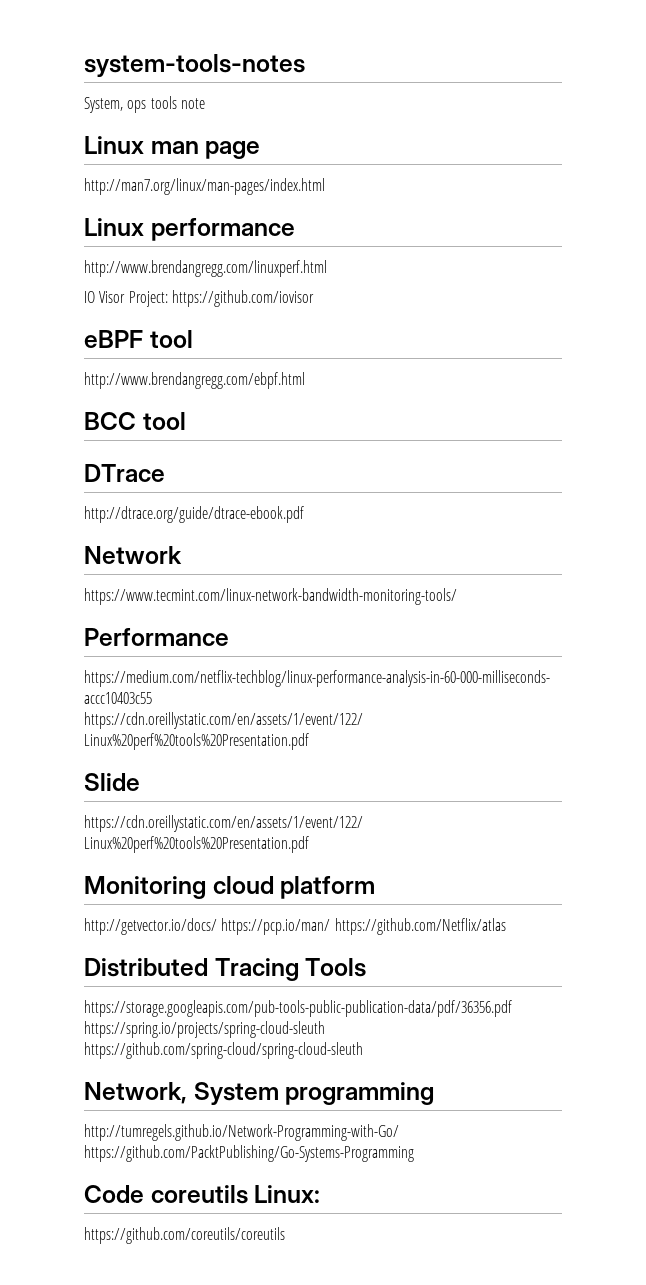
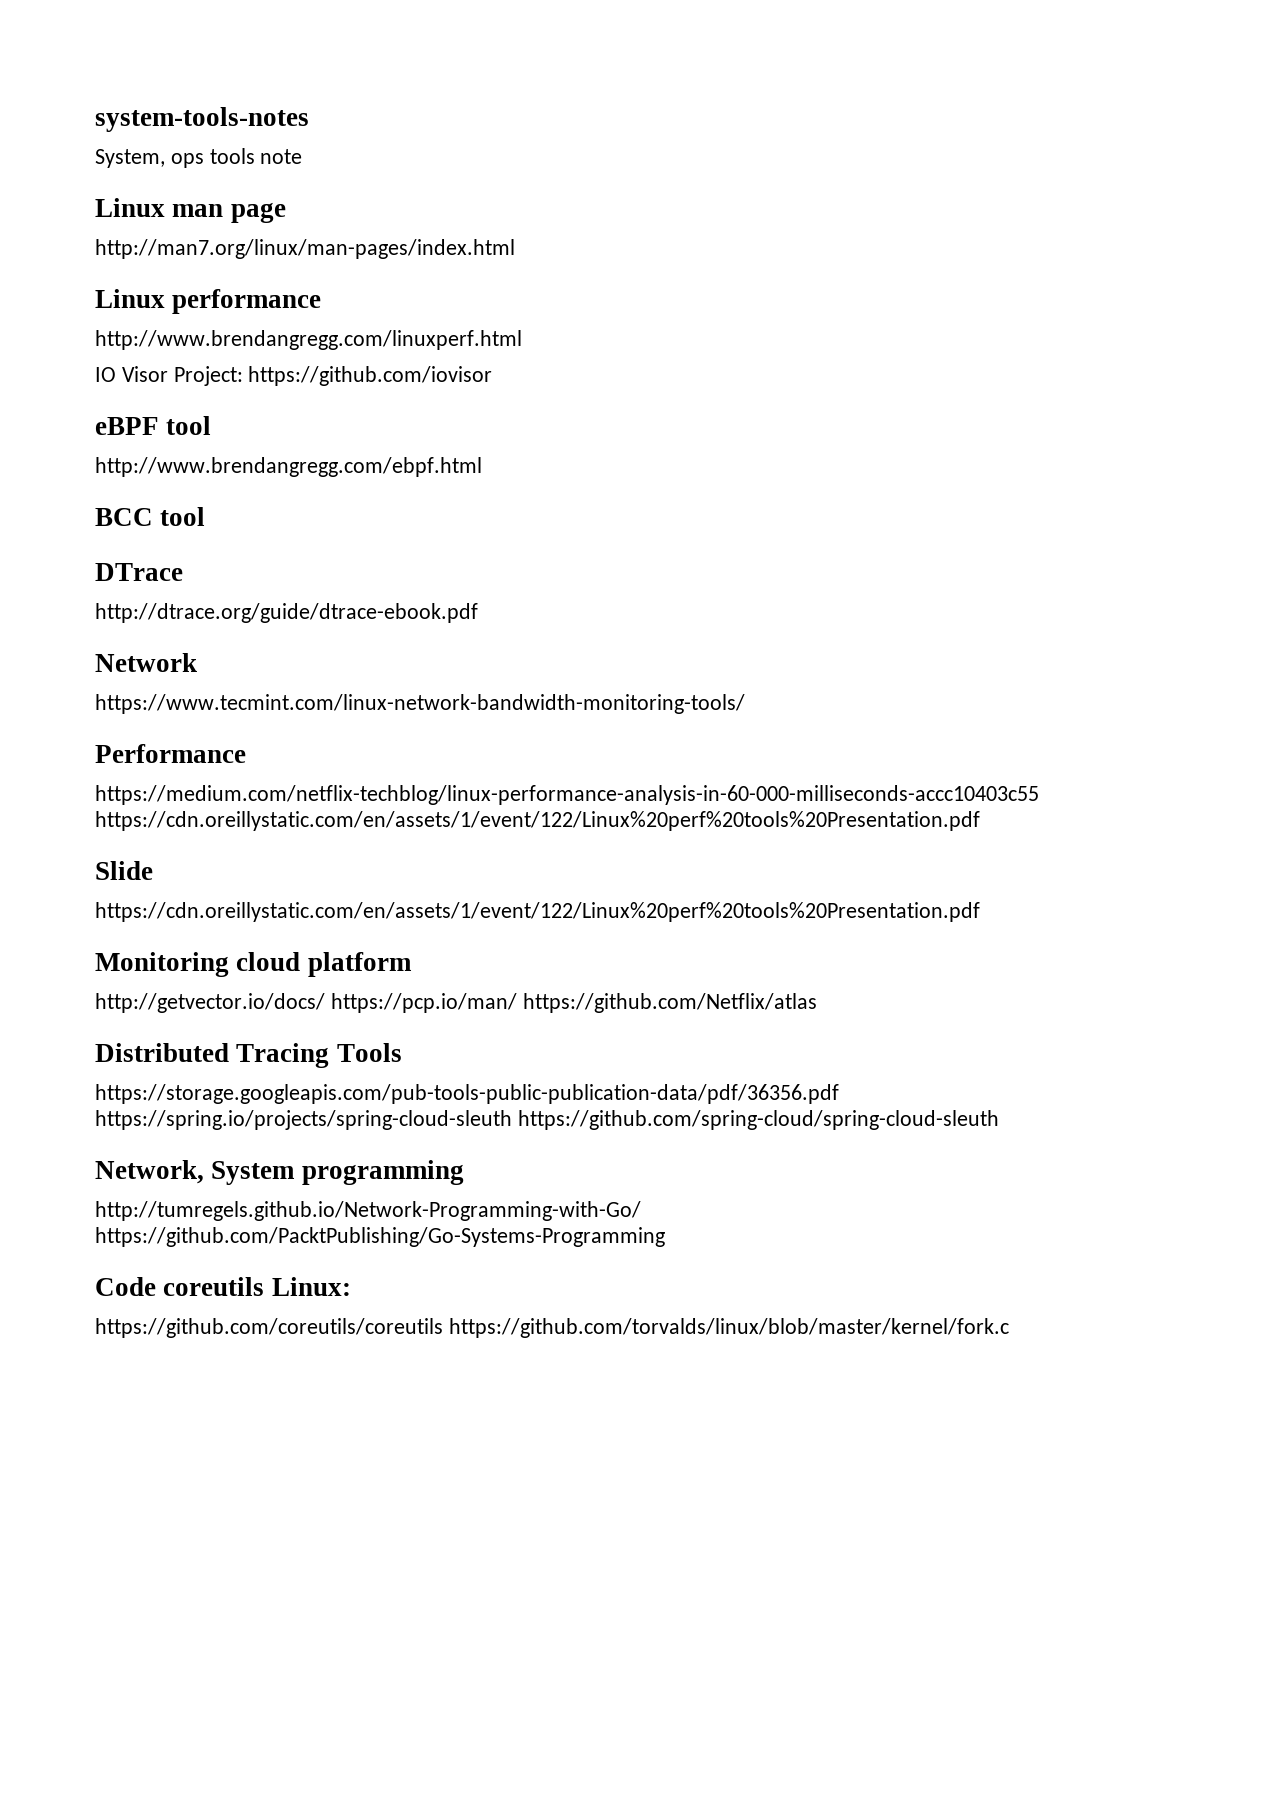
(285, 1235) none -> [448,1318,1009,1338] https://github.com/torvalds/linux/blob/master/kernel/fork.c

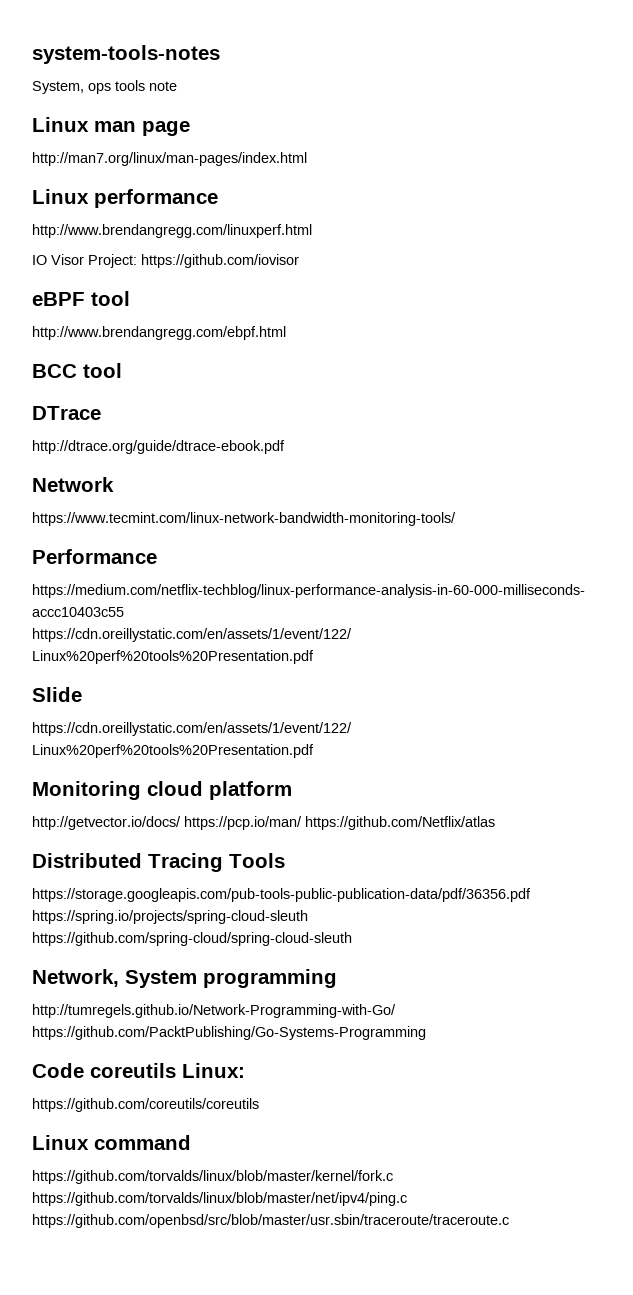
[448,1318,1009,1338] https://github.com/torvalds/linux/blob/master/kernel/fork.c -> [32,1135,191,1150] [32,1170,393,1184] [32,1192,407,1206] [32,1214,509,1228] // Linux command // https://github.com/torvalds/linux/blob/master/kernel/fork.c https://github.com/torvalds/linux/blob/master/net/ipv4/ping.c https://github.com/openbsd/src/blob/master/usr.sbin/traceroute/traceroute.c

